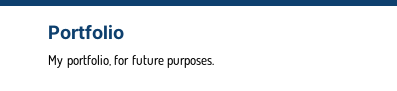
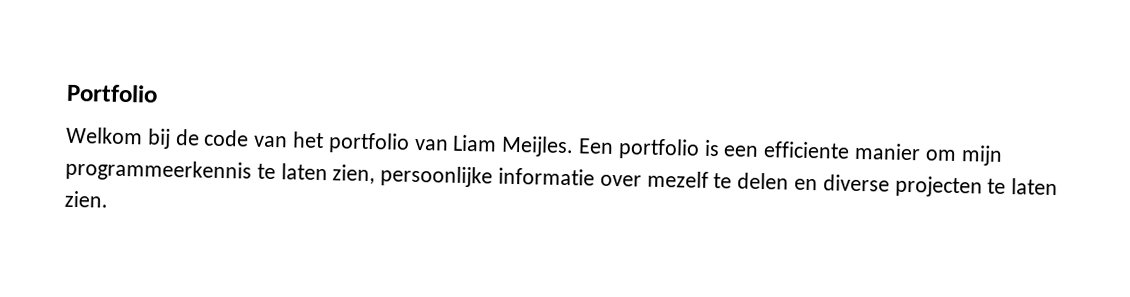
[48,55,215,68] My portfolio, for future purposes. -> [66,126,1003,166] [65,158,1059,198] [64,190,109,208] Welkom bij de code van het portfolio van Liam Meijles. Een portfolio is een efficiente manier om mijn programmeerkennis te laten zien, persoonlijke informatie over mezelf te delen en diverse projecten te laten zien.

